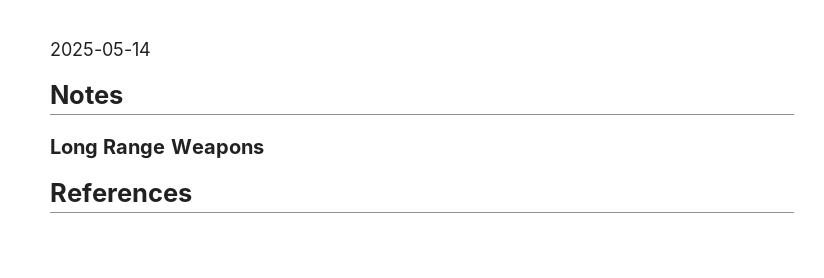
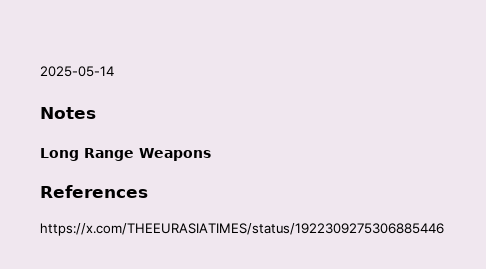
(192, 192) none -> [40,223,444,236] // https://x.com/THEEURASIATIMES/status/1922309275306885446

